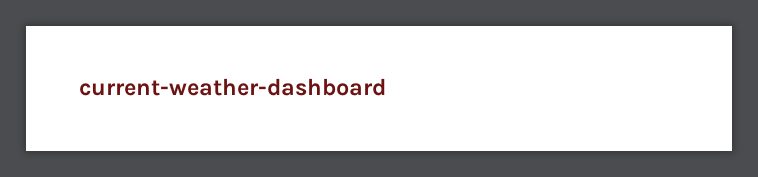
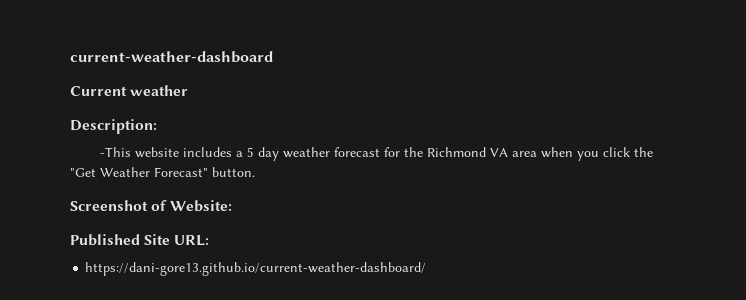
(386, 87) none -> [70,85,189,96] [70,119,157,134] [99,147,653,161] [70,167,255,177] [70,200,233,212] [70,234,210,246] [85,262,427,276] // Current weather // Description: // -This website includes a 5 day weather forecast for the Richmond VA area when you click the "Get Weather Forecast" button. // Screenshot of Website: // Published Site URL: // https://dani-gore13.github.io/current-weather-dashboard/

